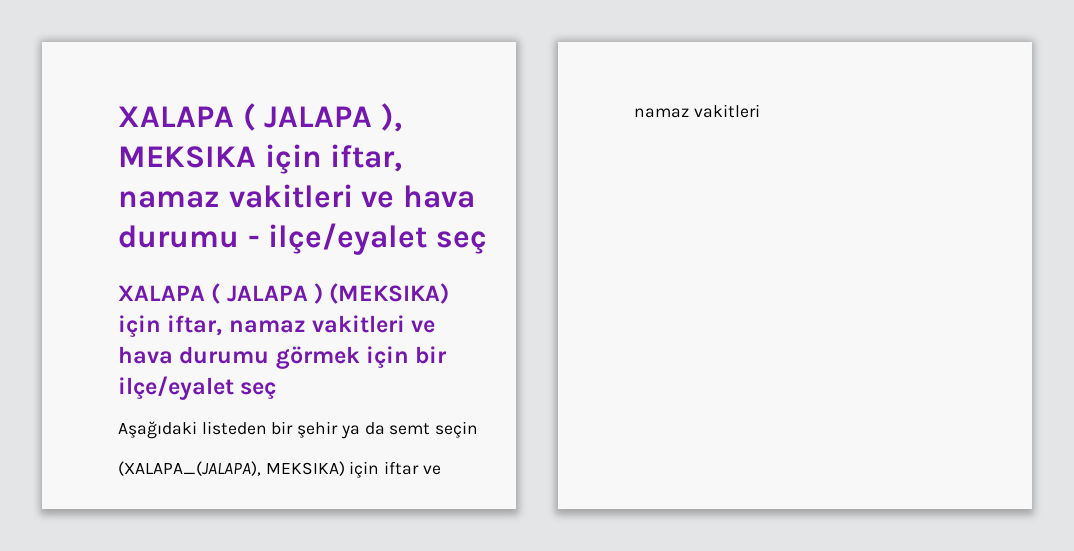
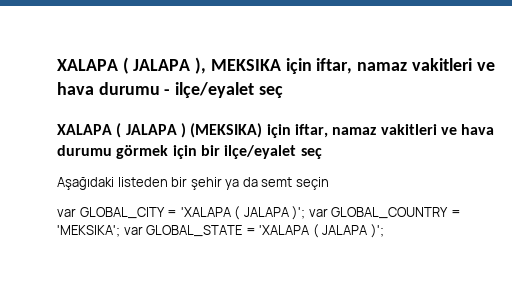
[118,461,441,478] [634,104,760,118] (XALAPA_(JALAPA), MEKSIKA) için iftar ve namaz vakitleri -> [57,206,461,220] [57,224,384,238] var GLOBAL_CITY = 'XALAPA ( JALAPA )'; var GLOBAL_COUNTRY = 'MEKSIKA'; var GLOBAL_STATE = 'XALAPA ( JALAPA )';

